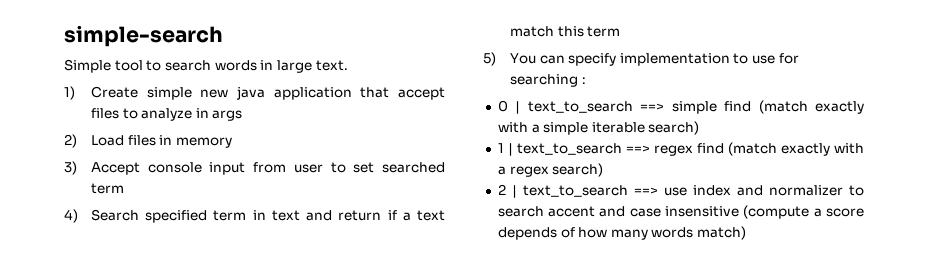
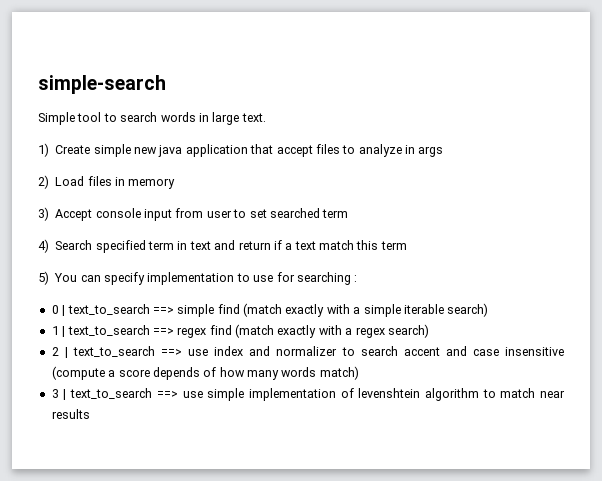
(747, 233) none -> [51,388,565,401] [51,409,90,419] // 3 | text_to_search ==> use simple implementation of levenshtein algorithm to match near results

